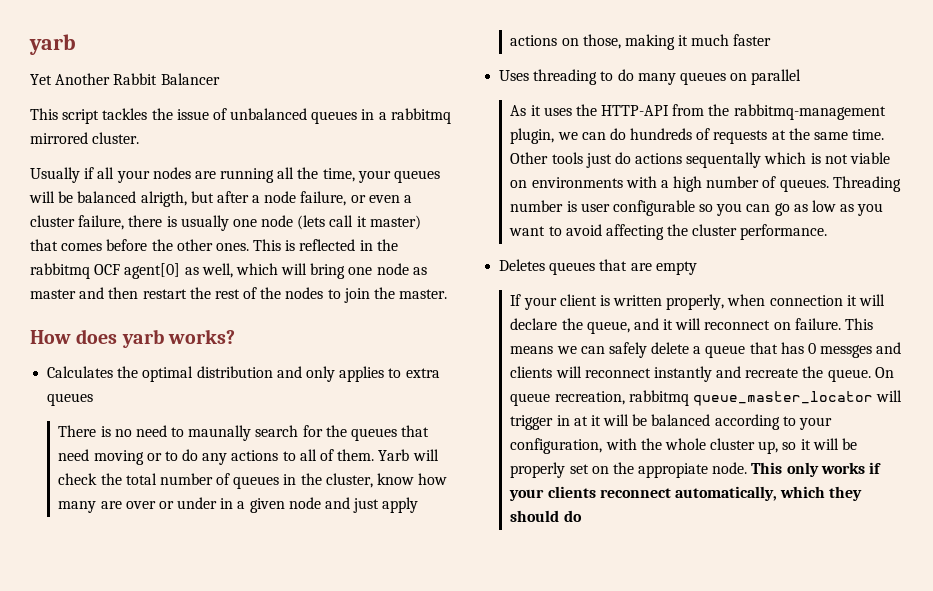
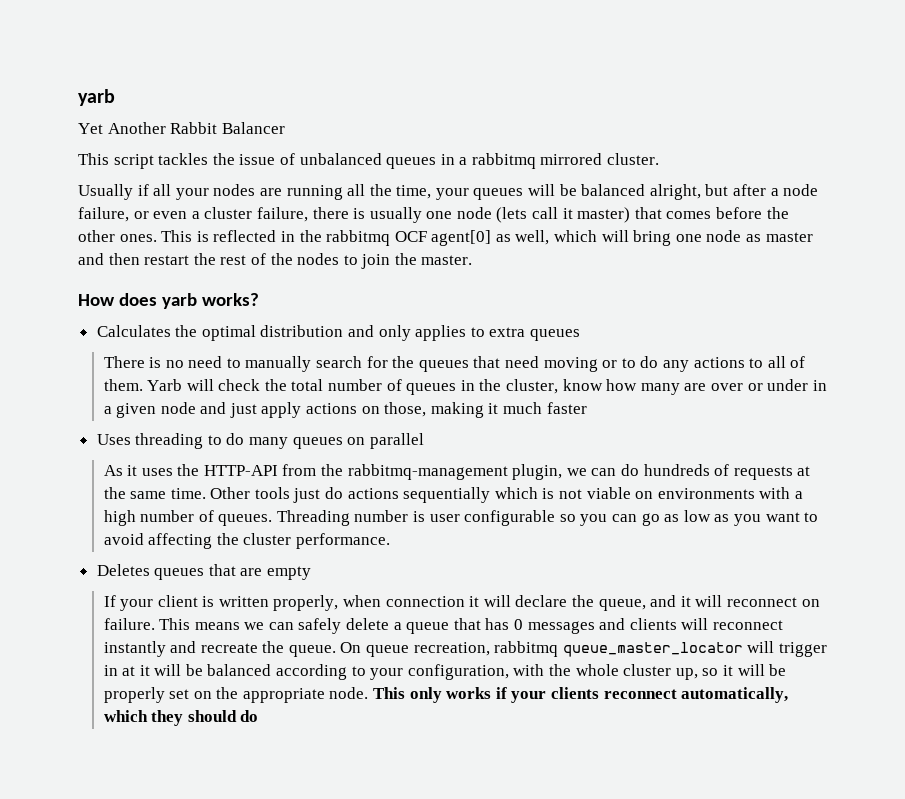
[140,191,187,207] alrigth, -> [649,184,701,200] alright,
[188,425,252,441] maunally -> [245,356,312,372] manually
[686,152,762,168] sequentally -> [403,487,491,503] sequentially
[820,345,873,358] messges -> [527,621,595,634] messages
[638,463,709,478] appropiate -> [242,688,325,703] appropriate

